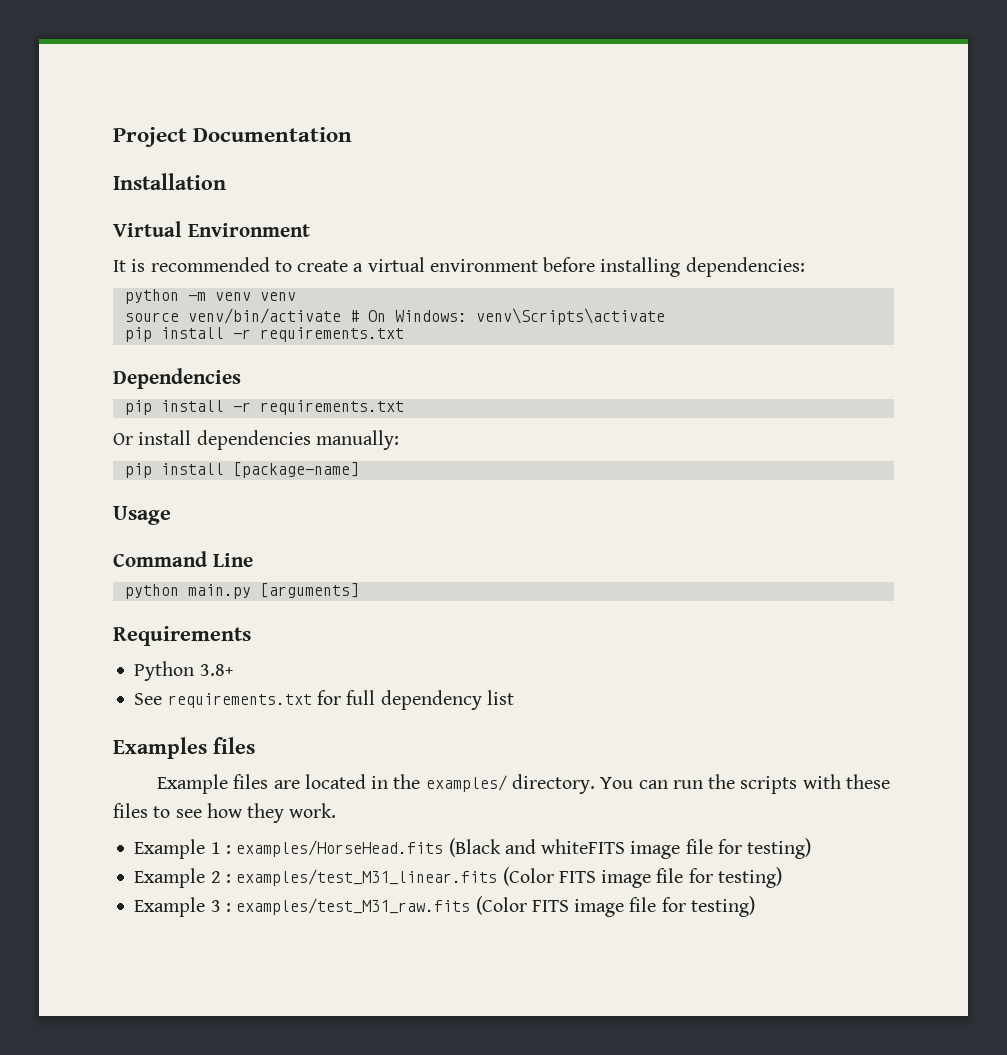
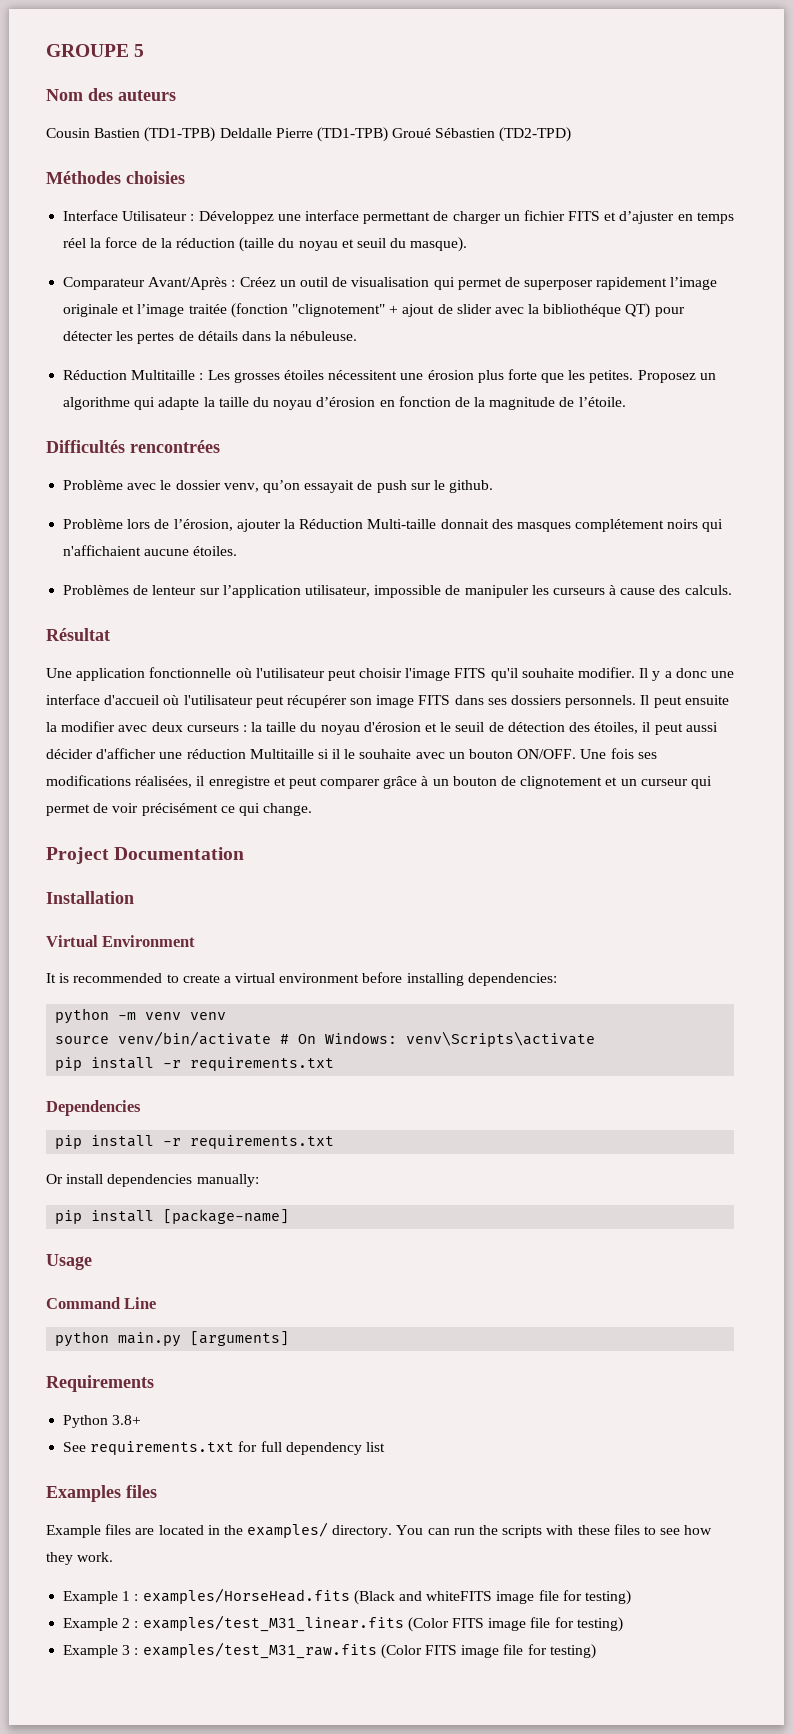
(113, 137) none -> [46,44,145,57] [46,88,176,101] [46,127,572,142] [46,171,185,184] [63,210,734,224] [63,237,468,252] [63,277,718,290] [63,303,685,318] [63,331,358,344] [63,369,716,383] [63,396,626,410] [46,440,220,453] [63,480,494,493] [63,519,724,532] [63,545,238,556] [63,585,732,598] [46,628,110,641] [46,667,734,681] [46,694,729,708] [46,721,718,735] [46,748,657,759] [46,775,712,789] [46,803,313,816] GROUPE 5 // Nom des auteurs // Cousin Bastien (TD1-TPB) Deldalle Pierre (TD1-TPB) Groué Sébastien (TD2-TPD) // Méthodes choisies // Interface Utilisateur : Développez une interface permettant de charger un fichier FITS et d’ajuster en temps réel la force de la réduction (taille du noyau et seuil du masque). // Comparateur Avant/Après : Créez un outil de visualisation qui permet de superposer rapidement l’image originale et l’image traitée (fonction "clignotement" + ajout de slider avec la bibliothéque QT) pour détecter les pertes de détails dans la nébuleuse. // Réduction Multitaille : Les grosses étoiles nécessitent une érosion plus forte que les petites. Proposez un algorithme qui adapte la taille du noyau d’érosion en fonction de la magnitude de l’étoile. // Difficultés rencontrées // Problème avec le dossier venv, qu’on essayait de push sur le github. // Problème lors de l’érosion, ajouter la Réduction Multi-taille donnait des masques complétement noirs qui n'affichaient aucune étoiles. // Problèmes de lenteur sur l’application utilisateur, impossible de manipuler les curseurs à cause des calculs. // Résultat // Une application fonctionnelle où l'utilisateur peut choisir l'image FITS qu'il souhaite modifier. Il y a donc une interface d'accueil où l'utilisateur peut récupérer son image FITS dans ses dossiers personnels. Il peut ensuite la modifier avec deux curseurs : la taille du noyau d'érosion et le seuil de détection des étoiles, il peut aussi décider d'afficher une réduction Multitaille si il le souhaite avec un bouton ON/OFF. Une fois ses modifications réalisées, il enregistre et peut comparer grâce à un bouton de clignotement et un curseur qui permet de voir précisément ce qui change. //

